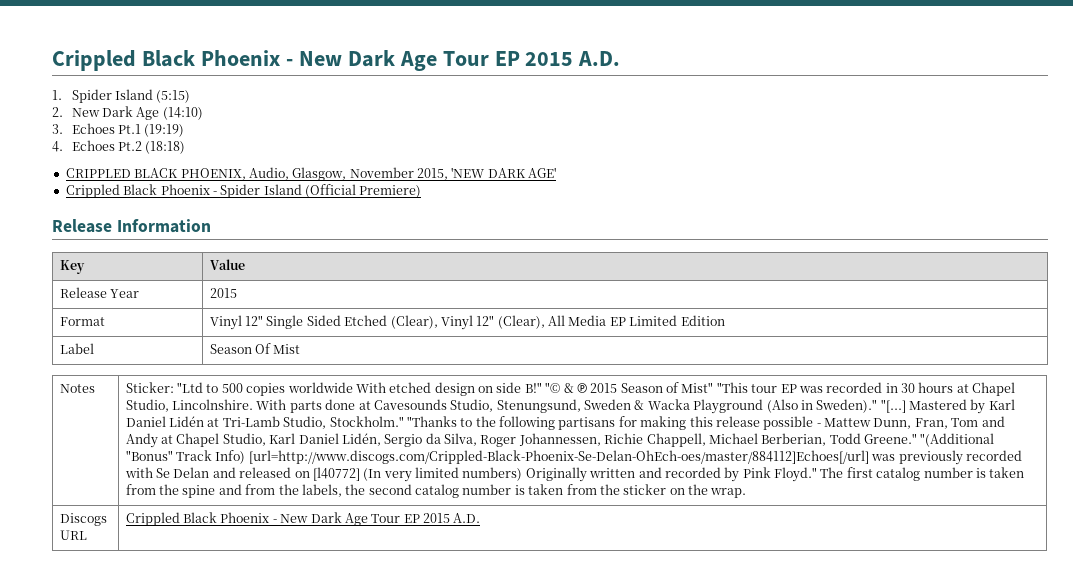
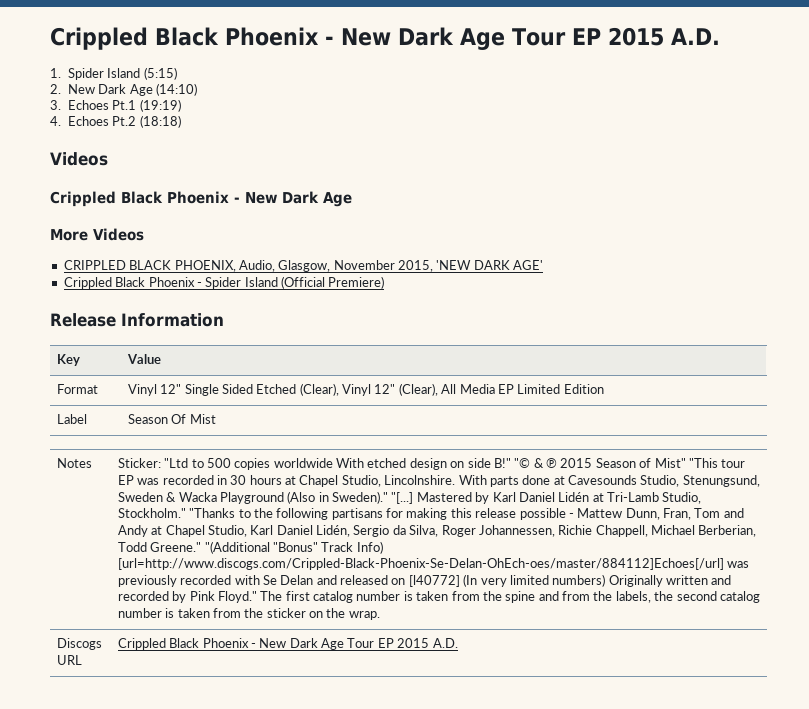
(186, 147) none -> [50,152,108,166] [50,191,352,207] [50,228,144,241] // Videos // Crippled Black Phoenix - New Dark Age // More Videos
[59,287,140,298] [209,288,237,298] // Release Year | 2015 -> (161, 359) none

